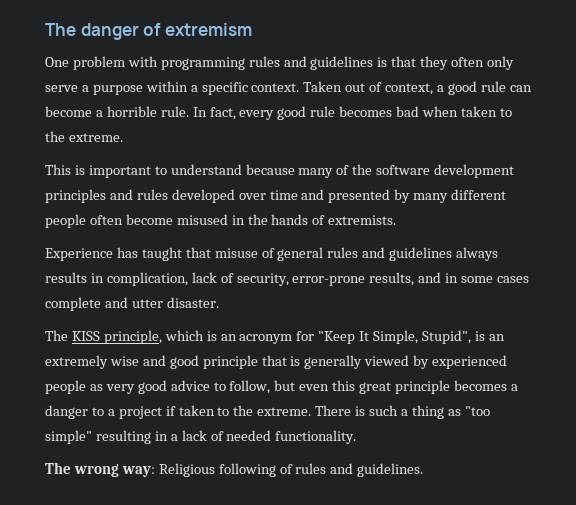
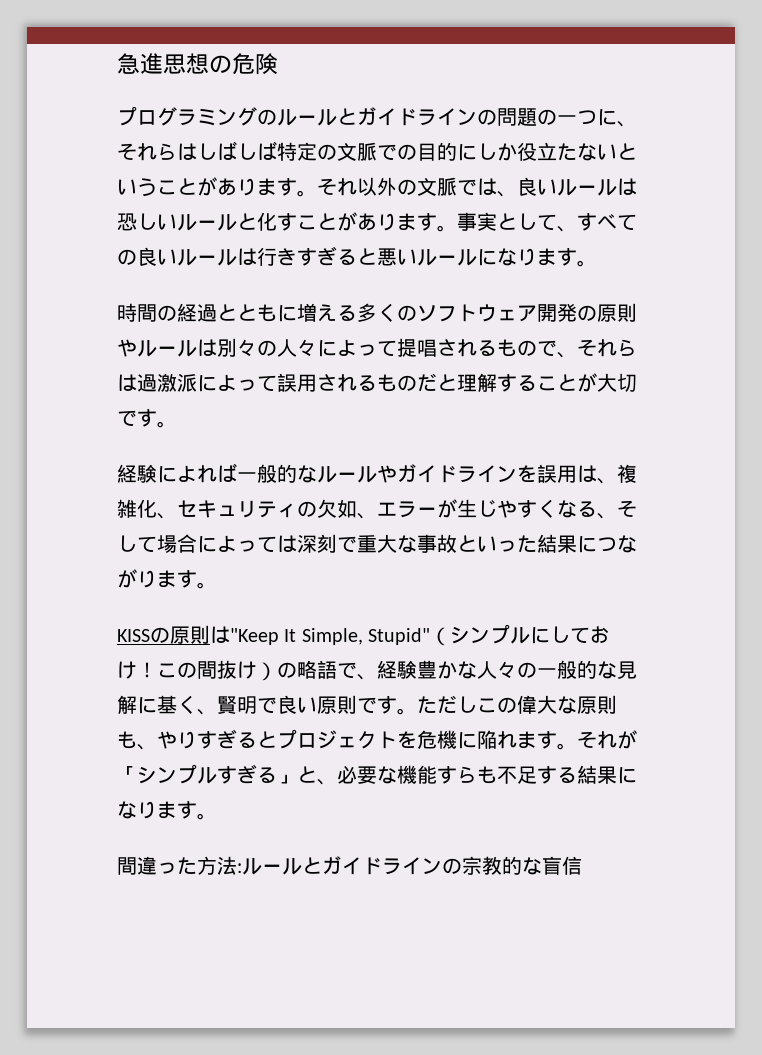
[45,23,252,40] [45,56,515,70] [45,81,532,95] [45,106,512,120] [45,131,123,142] [45,164,515,178] [45,189,507,203] [45,214,397,228] [45,247,499,261] [45,272,530,286] [45,297,219,311] [45,330,505,344] [45,355,508,369] [45,380,518,394] [45,405,490,419] [45,430,357,444] [45,462,424,477] The danger of extremism // One problem with programming rules and guidelines is that they often only serve a purpose within a specific context. Taken out of context, a good rule can become a horrible rule. In fact, every good rule becomes bad when taken to the extreme. // This is important to understand because many of the software development principles and rules developed over time and presented by many different people often become misused in the hands of extremists. // Experience has taught that misuse of general rules and guidelines always results in complication, lack of security, error-prone results, and in some cases complete and utter disaster. // The KISS principle, which is an acronym for "Keep It Simple, Stupid", is an extremely wise and good principle that is generally viewed by experienced people as very good advice to follow, but even this great principle becomes a danger to a project if taken to the extreme. There is such a thing as "too simple" resulting in a lack of needed functionality. // The wrong way: Religious following of rules and guidelines. -> [117,53,278,75] [117,106,637,127] [117,141,637,161] [117,177,637,197] [117,212,637,232] [117,246,597,267] [117,303,637,322] [117,338,637,358] [117,373,637,392] [117,409,177,428] [117,463,637,484] [117,499,637,519] [117,534,637,553] [117,569,217,589] [117,624,611,646] [117,660,637,681] [117,695,617,715] [117,729,637,750] [117,764,637,785] [117,801,217,820] [117,856,582,875] 急進思想の危険 // プログラミングのルールとガイドラインの問題の一つに、それらはしばしば特定の文脈での目的にしか役立たないということがあります。それ以外の文脈では、良いルールは恐しいルールと化すことがあります。事実として、すべての良いルールは行きすぎると悪いルールになります。 // 時間の経過とともに増える多くのソフトウェア開発の原則やルールは別々の人々によって提唱されるもので、それらは過激派によって誤用されるものだと理解することが大切です。 // 経験によれば一般的なルールやガイドラインを誤用は、複雑化、セキュリティの欠如、エラーが生じやすくなる、そして場合によっては深刻で重大な事故といった結果につながります。 // KISSの原則は"Keep It Simple, Stupid"（シンプルにしておけ！この間抜け）の略語で、経験豊かな人々の一般的な見解に基く、賢明で良い原則です。ただしこの偉大な原則も、やりすぎるとプロジェクトを危機に陥れます。それが「シンプルすぎる」と、必要な機能すらも不足する結果になります。 // 間違った方法:ルールとガイドラインの宗教的な盲信

